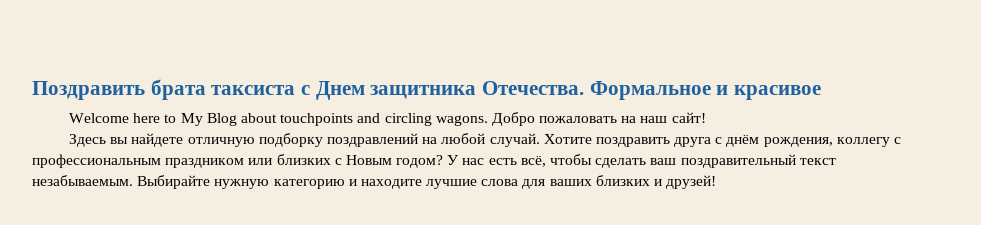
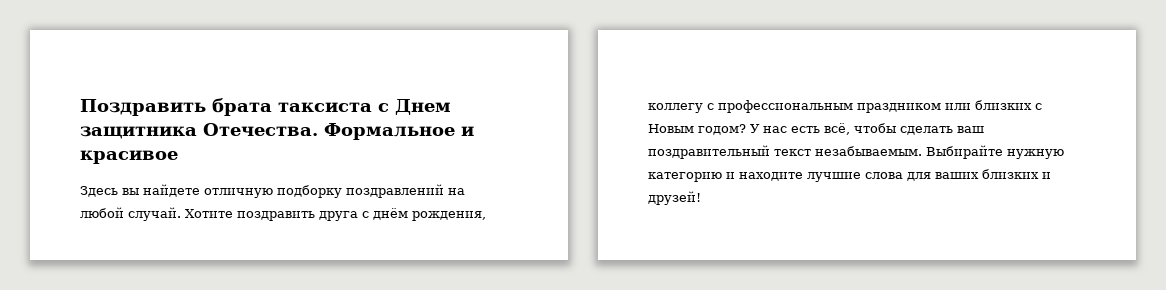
[69,112,706,126] // Welcome here to My Blog about touchpoints and circling wagons. Добро пожаловать на наш сайт! -> (178, 157) none

